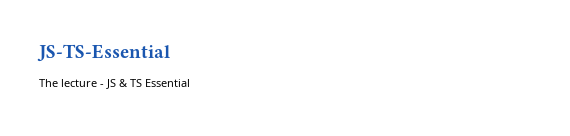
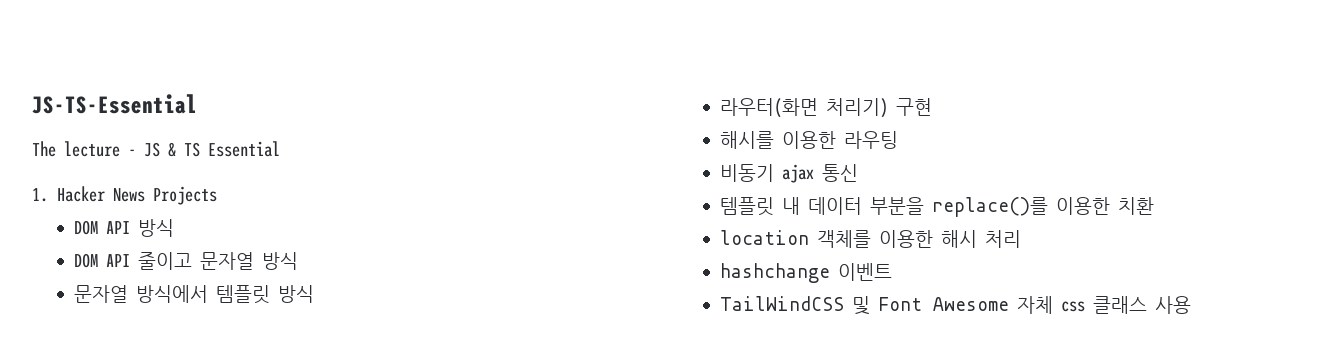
(190, 83) none -> [32,186,218,205] [73,219,174,237] [73,252,298,270] [73,285,314,304] [719,98,932,118] [719,131,898,149] [719,164,858,183] [719,197,1154,217] [719,230,1021,248] [719,263,892,283] [719,296,1191,315] // 1. Hacker News Projects // DOM API 방식 // DOM API 줄이고 문자열 방식 // 문자열 방식에서 템플릿 방식 // 라우터(화면 처리기) 구현 // 해시를 이용한 라우팅 // 비동기 ajax 통신 // 템플릿 내 데이터 부분을 replace()를 이용한 치환 // location 객체를 이용한 해시 처리 // hashchange 이벤트 // TailWindCSS 및 Font Awesome 자체 css 클래스 사용

